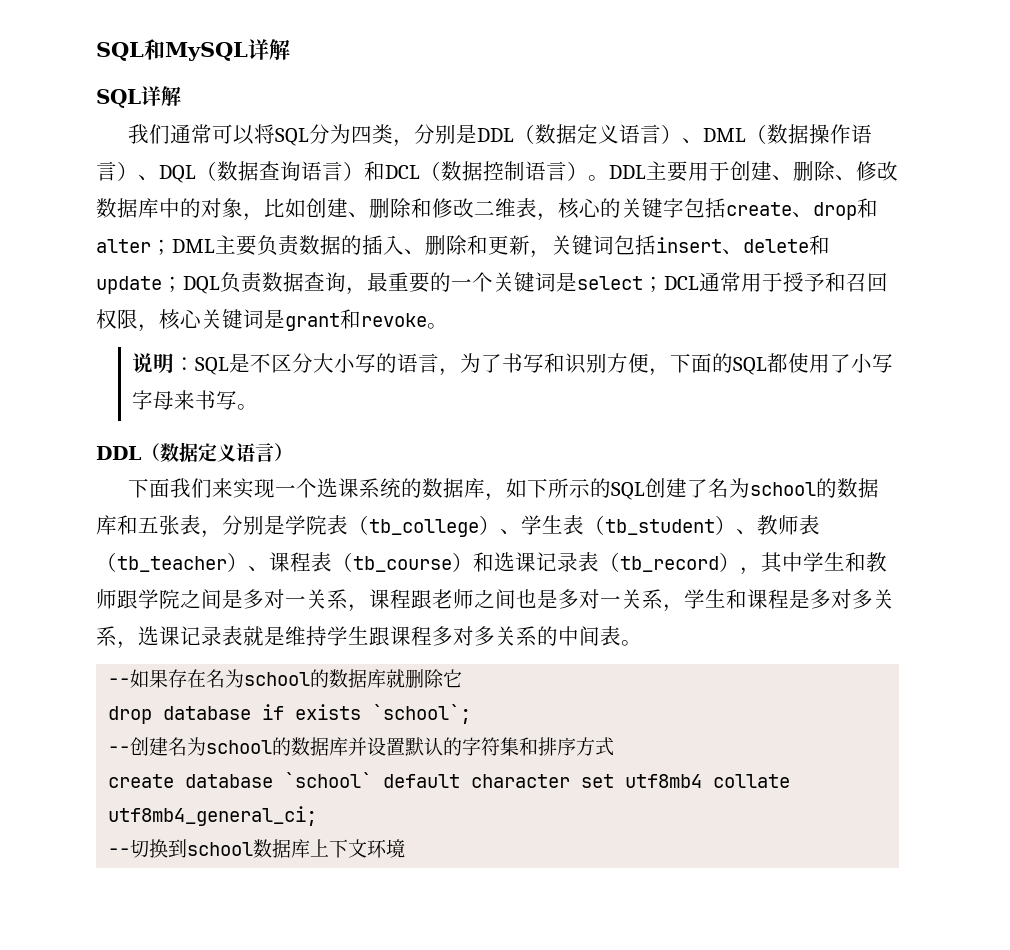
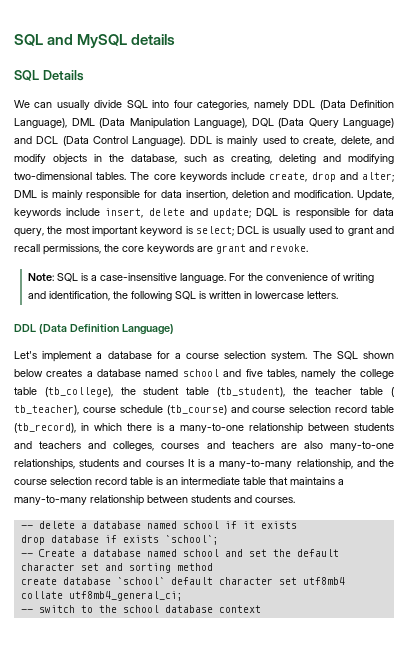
[96,39,290,61] [96,86,181,108] [127,124,872,147] [96,161,898,183] [96,198,878,221] [96,235,830,258] [96,272,888,295] [96,309,448,332] [132,353,894,376] [132,390,259,410] [96,442,293,462] [127,478,879,501] [96,515,820,538] [96,552,887,575] [96,589,894,612] [96,626,642,649] [108,669,463,688] SQL和MySQL详解 // SQL详解 // 我们通常可以将SQL分为四类，分别是DDL（数据定义语言）、DML（数据操作语言）、DQL（数据查询语言）和DCL（数据控制语言）。DDL主要用于创建、删除、修改数据库中的对象，比如创建、删除和修改二维表，核心的关键字包括create、drop和alter；DML主要负责数据的插入、删除和更新，关键词包括insert、delete和update；DQL负责数据查询，最重要的一个关键词是select；DCL通常用于授予和召回权限，核心关键词是grant和revoke。 // 说明：SQL是不区分大小写的语言，为了书写和识别方便，下面的SQL都使用了小写字母来书写。 // DDL（数据定义语言） // 下面我们来实现一个选课系统的数据库，如下所示的SQL创建了名为school的数据库和五张表，分别是学院表（tb_college）、学生表（tb_student）、教师表（tb_teacher）、课程表（tb_course）和选课记录表（tb_record），其中学生和教师跟学院之间是多对一关系，课程跟老师之间也是多对一关系，学生和课程是多对多关系，选课记录表就是维持学生跟课程多对多关系的中间表。 // --如果存在名为school的数据库就删除它 -> [14,34,176,48] [14,70,84,81] [14,100,394,110] [14,118,394,129] [14,136,394,146] [14,154,394,164] [14,172,395,182] [14,190,395,201] [14,208,394,219] [14,226,395,237] [14,244,308,255] [27,273,374,283] [27,291,338,301] [14,324,174,335] [14,351,395,362] [14,369,395,379] [14,387,394,397] [14,405,394,415] [14,423,394,434] [14,441,394,451] [14,459,394,470] [14,477,344,485] [14,495,295,506] [20,521,297,529] SQL and MySQL details // SQL Details // We can usually divide SQL into four categories, namely DDL (Data Definition Language), DML (Data Manipulation Language), DQL (Data Query Language) and DCL (Data Control Language). DDL is mainly used to create, delete, and modify objects in the database, such as creating, deleting and modifying two-dimensional tables. The core keywords include create, drop and alter; DML is mainly responsible for data insertion, deletion and modification. Update, keywords include insert, delete and update; DQL is responsible for data query, the most important keyword is select; DCL is usually used to grant and recall permissions, the core keywords are grant and revoke. // Note: SQL is a case-insensitive language. For the convenience of writing and identification, the following SQL is written in lowercase letters. // DDL (Data Definition Language) // Let's implement a database for a course selection system. The SQL shown below creates a database named school and five tables, namely the college table (tb_college), the student table (tb_student), the teacher table ( tb_teacher), course schedule (tb_course) and course selection record table (tb_record), in which there is a many-to-one relationship between students and teachers and colleges, courses and teachers are also many-to-one relationships, students and courses It is a many-to-many relationship, and the course selection record table is an intermediate table that maintains a many-to-many relationship between students and courses. // -- delete a database named school if it exists
[130,737,615,756] 创建名为school的数据库并设置默认的字符集和排序方式 -> [38,549,339,557] [20,563,213,573] Create a database named school and set the default character set and sorting method
[130,839,406,858] 切换到school数据库上下文环境 -> [38,605,261,613] switch to the school database context

